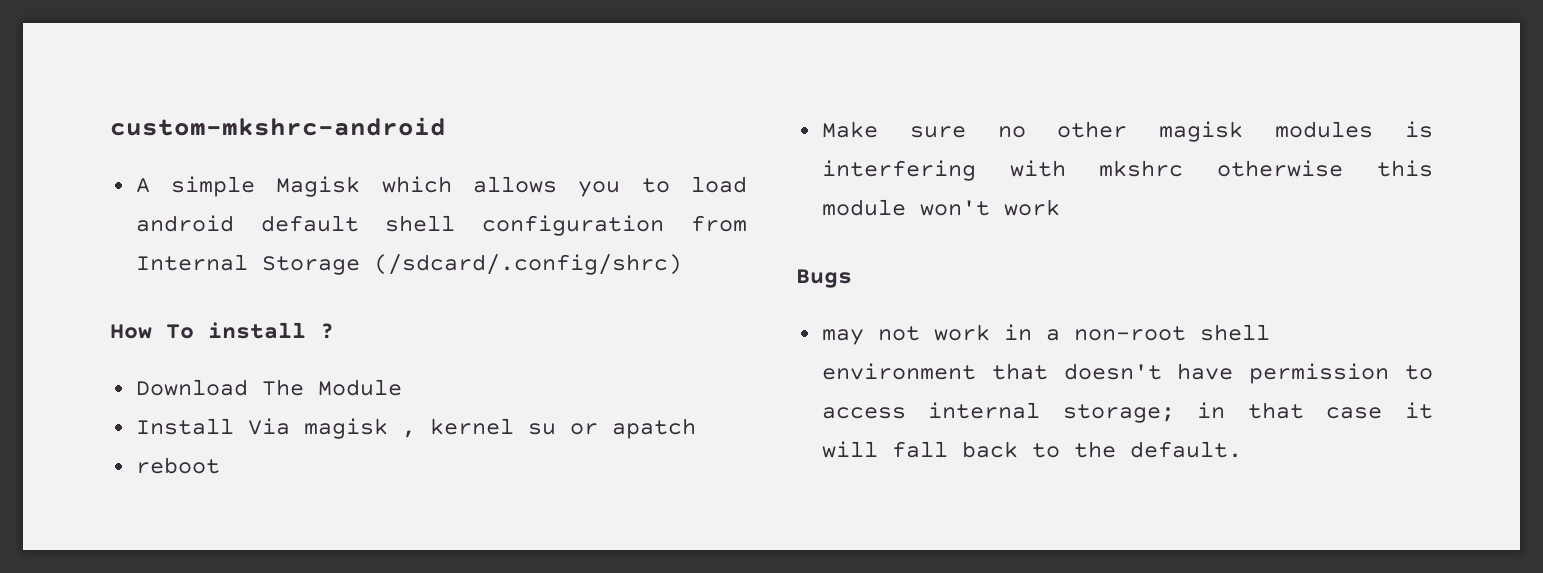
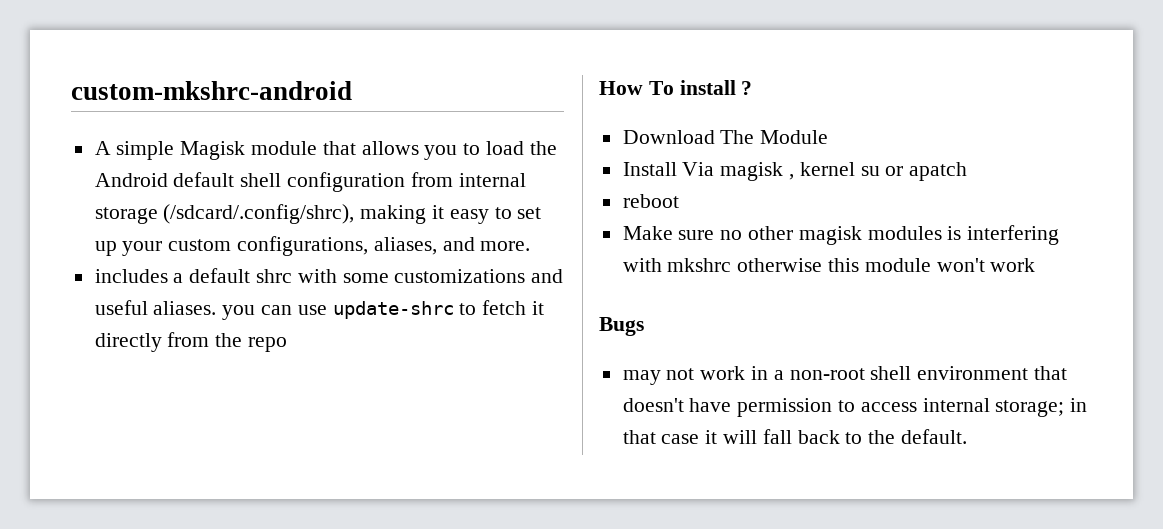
[381,176,452,193] which -> [251,141,356,155] module that
[135,215,234,232] android -> [529,141,557,155] [94,173,168,187] the Android
[135,254,682,275] Internal Storage (/sdcard/.config/shrc) -> [458,173,526,187] [94,204,542,224] [94,236,531,256] [94,268,564,283] [94,300,545,320] [94,332,288,352] internal storage (/sdcard/.config/shrc), making it easy to set up your custom configurations, aliases, and more. // includes a default shrc with some customizations and useful aliases. you can use update-shrc to fetch it directly from the repo

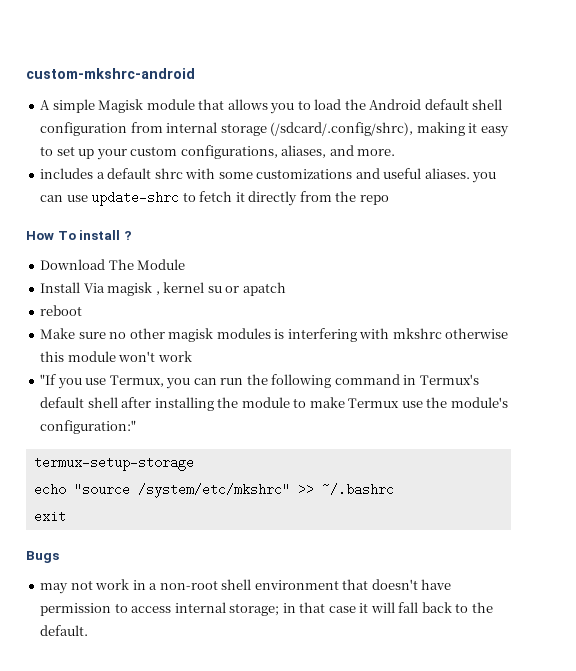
(1036, 265) none -> [40,374,479,389] [40,397,508,411] [40,420,137,434] [33,456,194,471] [33,483,394,498] [33,510,66,523] // "If you use Termux, you can run the following command in Termux's default shell after installing the module to make Termux use the module's configuration:" // termux-setup-storage // echo "source /system/etc/mkshrc" >> ~/.bashrc // exit

